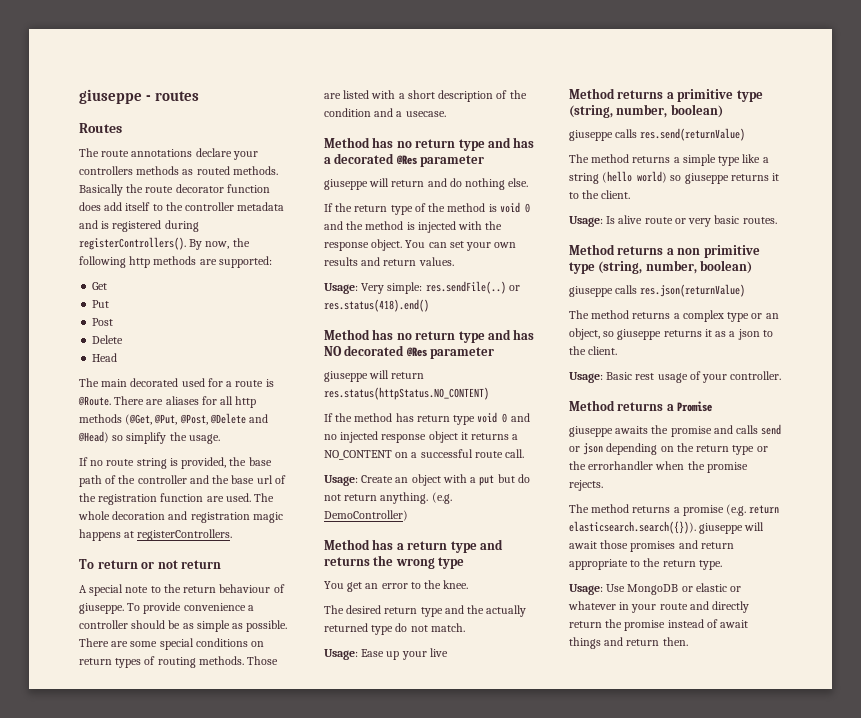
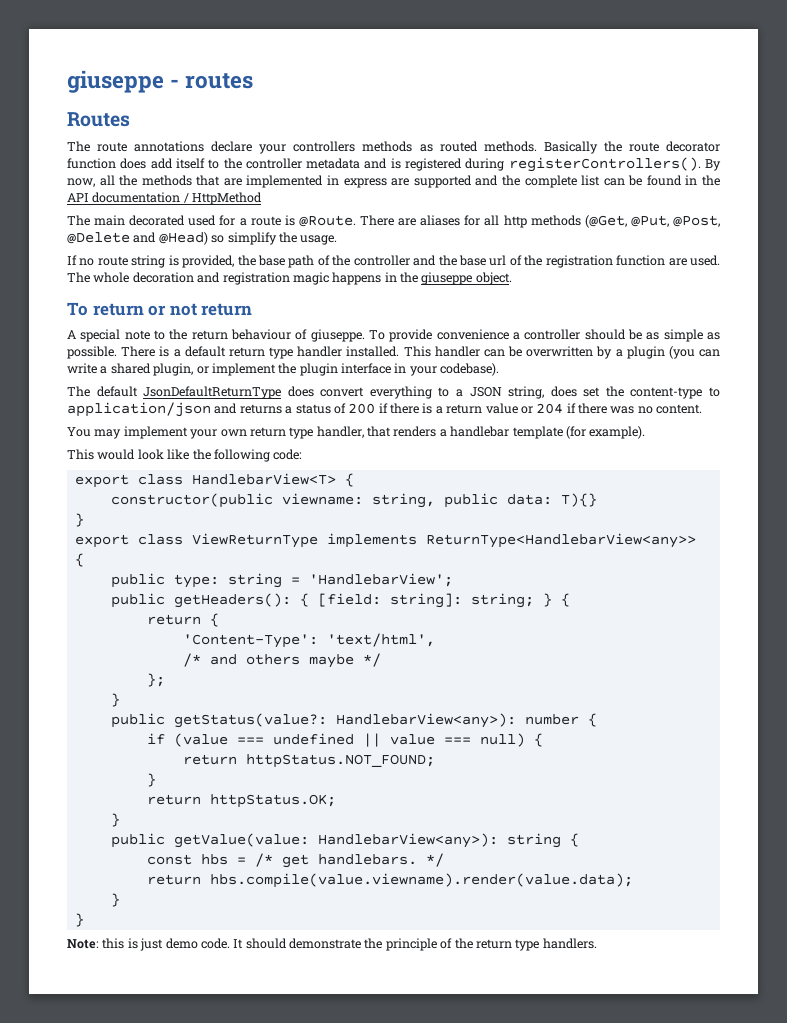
[232,238,250,247] [79,256,272,268] [92,282,108,290] [92,300,110,308] [92,318,114,326] [92,335,124,344] [92,353,118,362] the following http methods are supported: // Get // Put // Post // Delete // Head -> [99,175,720,188] [67,192,263,205] all the methods that are implemented in express are supported and the complete list can be found in the API documentation / HttpMethod
[124,529,233,541] at registerControllers. -> [384,272,512,285] in the giuseppe object.
[111,638,265,650] [79,656,279,668] [324,90,527,102] [324,108,446,117] [324,137,535,151] [324,153,485,167] [324,178,529,190] [324,202,530,215] [324,221,503,233] [324,239,517,251] [324,257,454,266] [324,281,520,294] [324,299,429,312] [324,329,535,343] [324,345,495,359] [324,370,425,382] [324,387,489,400] [324,412,530,425] [324,431,519,443] [324,449,525,460] [324,474,530,486] [324,492,452,504] [324,510,408,521] [324,539,503,553] [324,555,465,569] [324,580,469,592] [324,605,527,617] [324,623,465,635] [324,648,448,660] [569,88,763,102] [569,104,723,118] [569,128,746,141] [569,154,769,166] [569,171,780,184] [569,190,631,199] [569,215,777,227] [569,244,760,258] [569,260,753,274] [569,284,746,297] [569,310,779,322] [569,328,773,340] [569,346,618,355] [569,371,782,383] [569,400,713,412] [569,424,782,437] [569,443,768,455] [569,461,748,473] [569,480,603,491] [569,504,780,516] [569,521,765,534] [569,540,734,552] [569,558,722,570] [569,583,742,595] [568,601,750,613] [569,619,749,631] [569,637,688,649] are some special conditions on return types of routing methods. Those are listed with a short description of the condition and a usecase. // Method has no return type and has a decorated @Res parameter // giuseppe will return and do nothing else. // If the return type of the method is void 0 and the method is injected with the response object. You can set your own results and return values. // Usage: Very simple: res.sendFile(..) or res.status(418).end() // Method has no return type and has NO decorated @Res parameter // giuseppe will return res.status(httpStatus.NO_CONTENT) // If the method has return type void 0 and no injected response object it returns a NO_CONTENT on a successful route call. // Usage: Create an object with a put but do not return anything. (e.g. DemoController) // Method has a return type and returns the wrong type // You get an error to the knee. // The desired return type and the actually returned type do not match. // Usage: Ease up your live // Method returns a primitive type (string, number, boolean) // giuseppe calls res.send(returnValue) // The method returns a simple type like a string (hello world) so giuseppe returns it to the client. // Usage: Is alive route or very basic routes. // Method returns a non primitive type (string, number, boolean) // giuseppe calls res.json(returnValue) // The method returns a complex type or an object, so giuseppe returns it as a json to the client. // Usage: Basic rest usage of your controller. // Method returns a Promise // giuseppe awaits the promise and calls send or json depending on the return type or the errorhandler when the promise rejects. // The method returns a promise (e.g. return elasticsearch.search({})). giuseppe will await those promises and return appropriate to the return type. // Usage: Use MongoDB or elastic or whatever in your route and directly return the promise instead of await things and return then. -> [159,346,720,359] [67,363,500,376] [67,386,720,399] [67,402,703,417] [67,426,646,439] [67,449,303,462] [74,473,354,488] [110,493,597,508] [74,513,84,527] [74,533,696,548] [74,553,84,567] [110,573,453,588] [110,593,570,608] [146,613,219,627] [182,633,435,648] [182,653,381,668] [146,673,165,687] [110,693,120,707] [110,713,597,728] [146,733,543,747] [182,754,435,768] [146,773,156,787] [146,794,336,808] [110,813,120,827] [110,833,579,848] [146,853,444,868] [146,873,633,888] [110,893,120,907] [74,913,84,927] [67,938,597,951] is a default return type handler installed. This handler can be overwritten by a plugin (you can write a shared plugin, or implement the plugin interface in your codebase). // The default JsonDefaultReturnType does convert everything to a JSON string, does set the content-type to application/json and returns a status of 200 if there is a return value or 204 if there was no content. // You may implement your own return type handler, that renders a handlebar template (for example). // This would look like the following code: // export class HandlebarView<T> { // constructor(public viewname: string, public data: T){} // } // export class ViewReturnType implements ReturnType<HandlebarView<any>> { // public type: string = 'HandlebarView'; // public getHeaders(): { [field: string]: string; } { // return { // 'Content-Type': 'text/html', // /* and others maybe */ // }; // } // public getStatus(value?: HandlebarView<any>): number { // if (value === undefined || value === null) { // return httpStatus.NOT_FOUND; // } // return httpStatus.OK; // } // public getValue(value: HandlebarView<any>): string { // const hbs = /* get handlebars. */ // return hbs.compile(value.viewname).render(value.data); // } // } // Note: this is just demo code. It should demonstrate the principle of the return type handlers.

